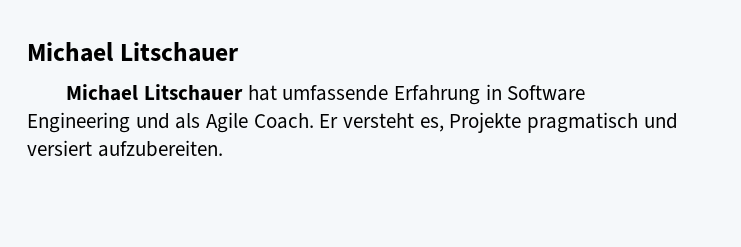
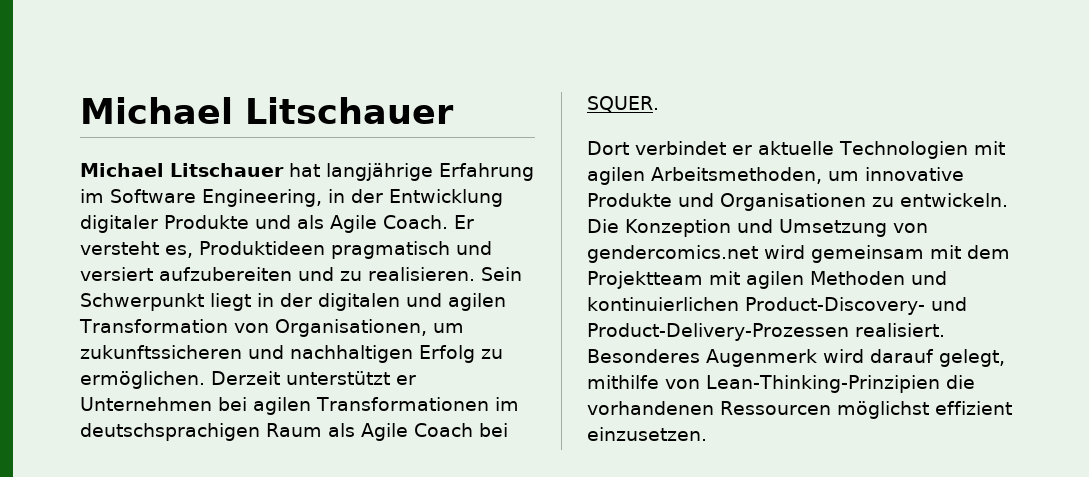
[282,84,586,105] [27,112,130,133] umfassende Erfahrung in Software Engineering -> [326,163,534,181] [80,189,503,207] [80,215,249,233] langjährige Erfahrung im Software Engineering, in der Entwicklung digitaler Produkte
[449,112,522,133] Projekte -> [199,241,325,255] Produktideen
[97,140,223,157] aufzubereiten. -> [159,267,522,281] [80,293,506,311] [79,319,464,337] [80,345,503,363] [80,371,416,389] [80,397,519,415] [80,423,508,441] [587,96,659,112] [587,141,1005,159] [587,167,964,185] [587,193,1008,211] [587,219,928,237] [587,245,1010,263] [587,271,947,289] [587,297,967,315] [587,323,945,341] [587,349,1005,367] [587,375,975,393] [587,401,1012,419] [587,427,707,441] aufzubereiten und zu realisieren. Sein Schwerpunkt liegt in der digitalen und agilen Transformation von Organisationen, um zukunftssicheren und nachhaltigen Erfolg zu ermöglichen. Derzeit unterstützt er Unternehmen bei agilen Transformationen im deutschsprachigen Raum als Agile Coach bei SQUER. // Dort verbindet er aktuelle Technologien mit agilen Arbeitsmethoden, um innovative Produkte und Organisationen zu entwickeln. Die Konzeption und Umsetzung von gendercomics.net wird gemeinsam mit dem Projektteam mit agilen Methoden und kontinuierlichen Product-Discovery- und Product-Delivery-Prozessen realisiert. Besonderes Augenmerk wird darauf gelegt, mithilfe von Lean-Thinking-Prinzipien die vorhandenen Ressourcen möglichst effizient einzusetzen.

